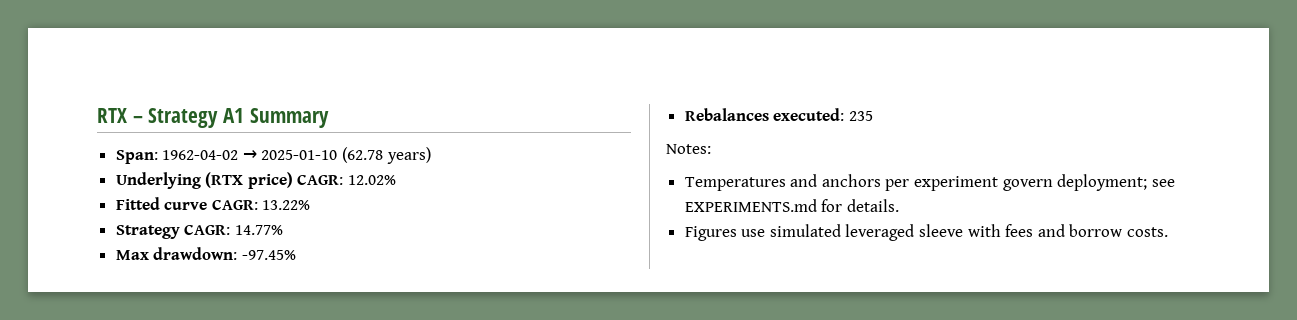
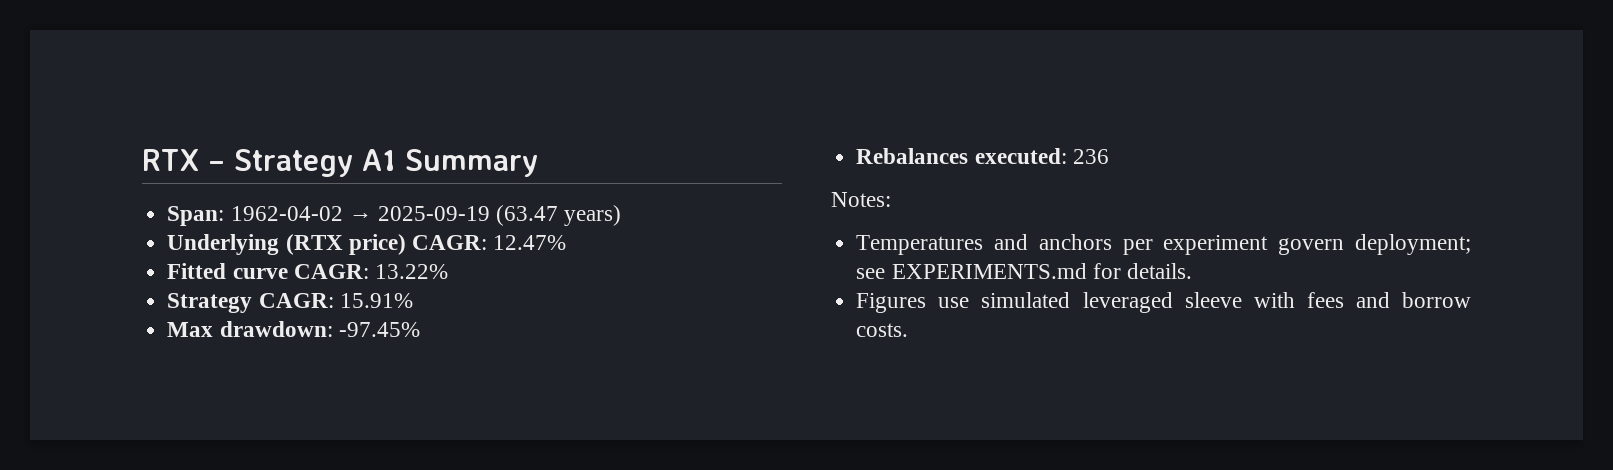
[261,147,384,163] 2025-01-10 (62.78 -> [377,205,559,226] 2025-09-19 (63.47
[348,175,397,185] 12.02% -> [493,235,567,250] 12.47%
[234,225,283,235] 14.77% -> [339,293,413,308] 15.91%
[848,111,873,121] 235 -> [1072,149,1109,164] 236

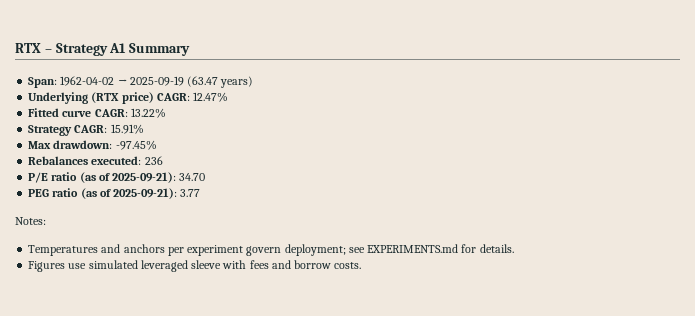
(1109, 156) none -> [28,172,206,183] [28,188,201,199] // P/E ratio (as of 2025-09-21): 34.70 // PEG ratio (as of 2025-09-21): 3.77

